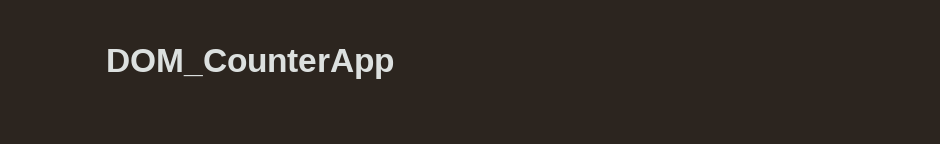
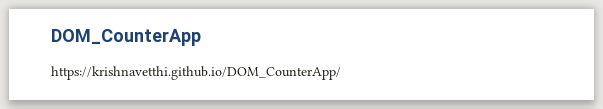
(394, 64) none -> [51,66,341,80] // https://krishnavetthi.github.io/DOM_CounterApp/

